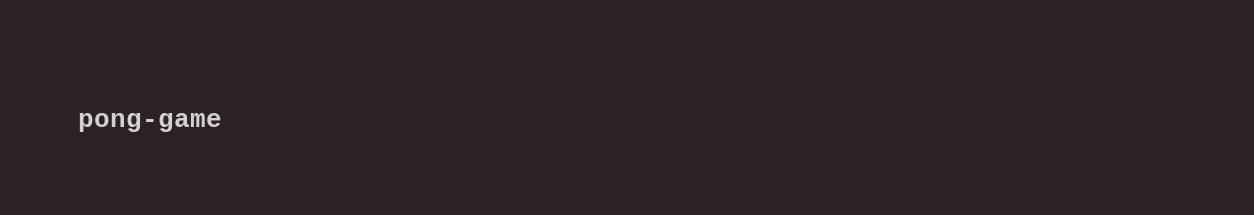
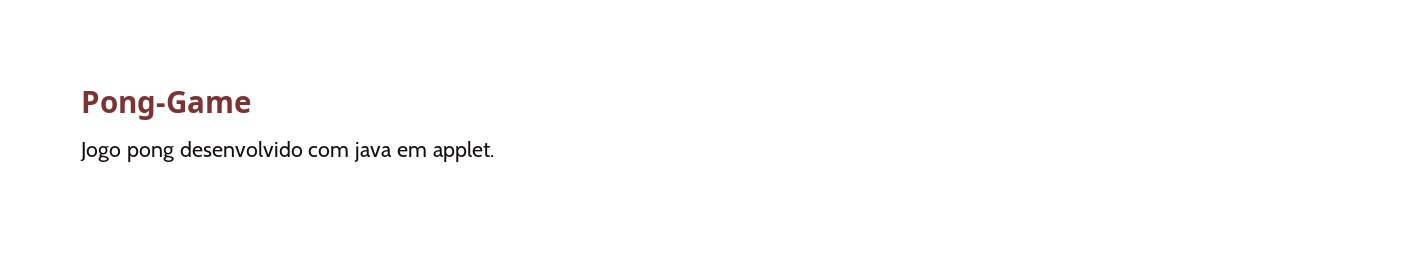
[78,113,222,132] pong-game -> [81,91,251,120] [80,141,494,162] Pong-Game // Jogo pong desenvolvido com java em applet.

